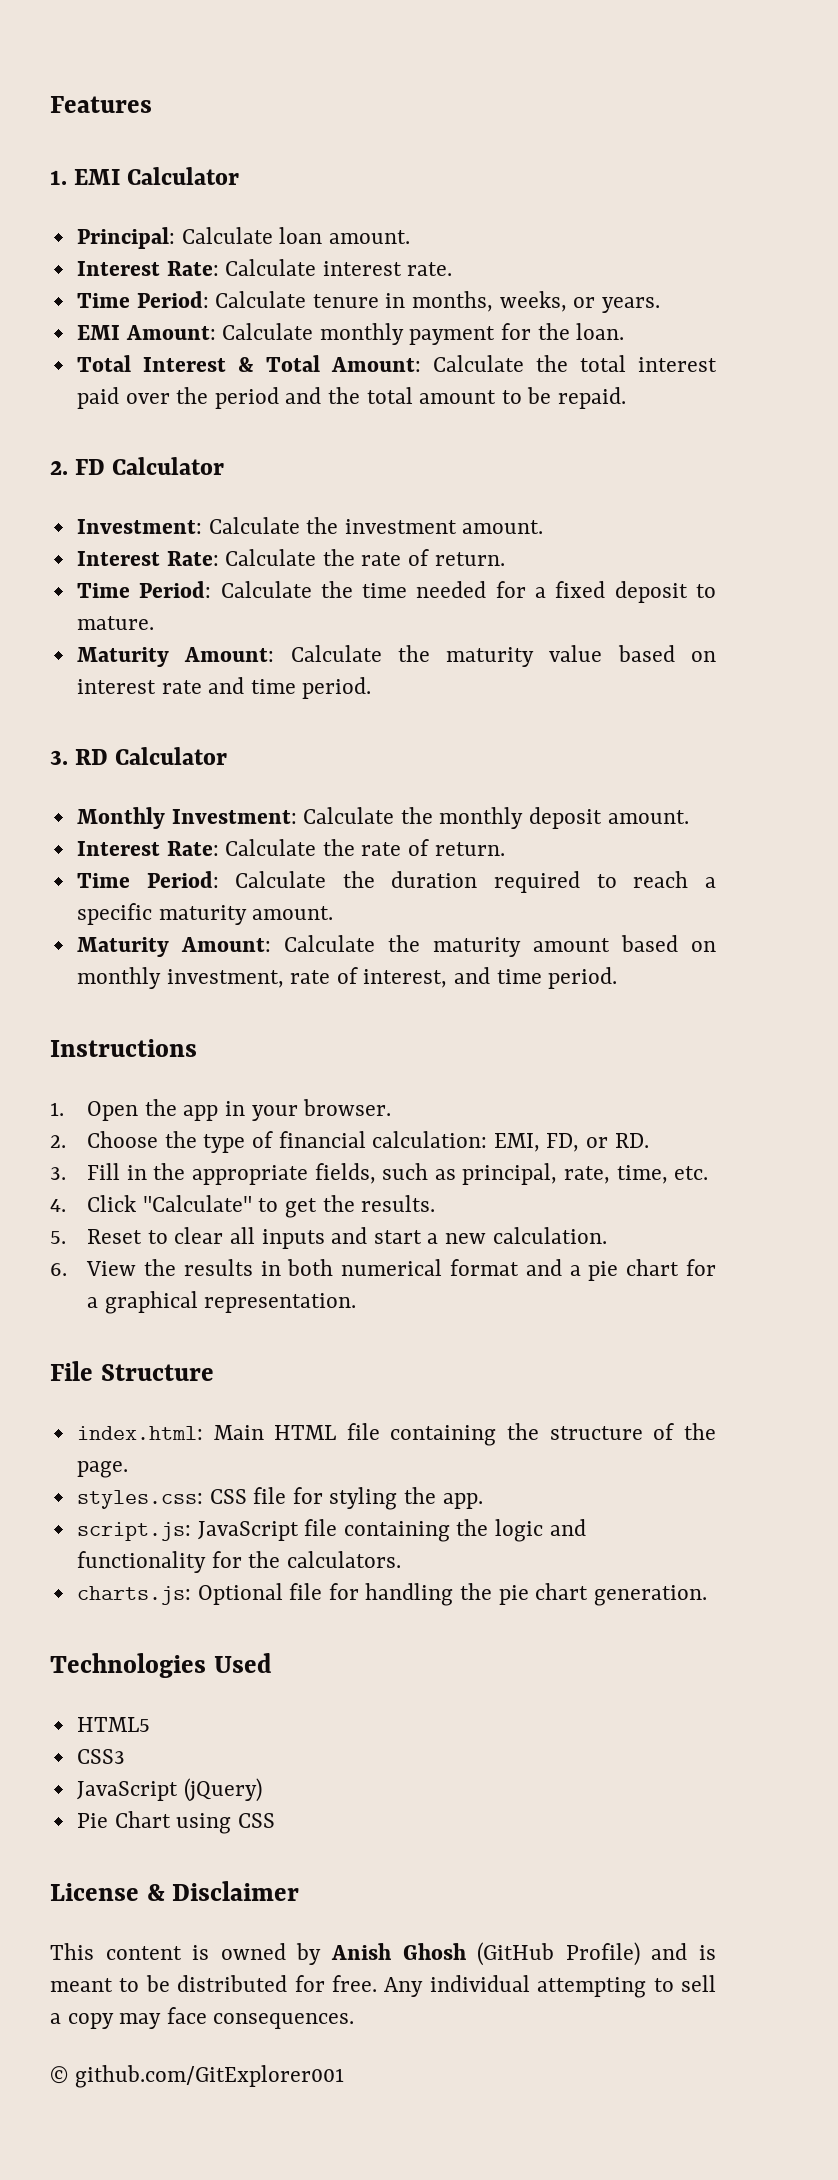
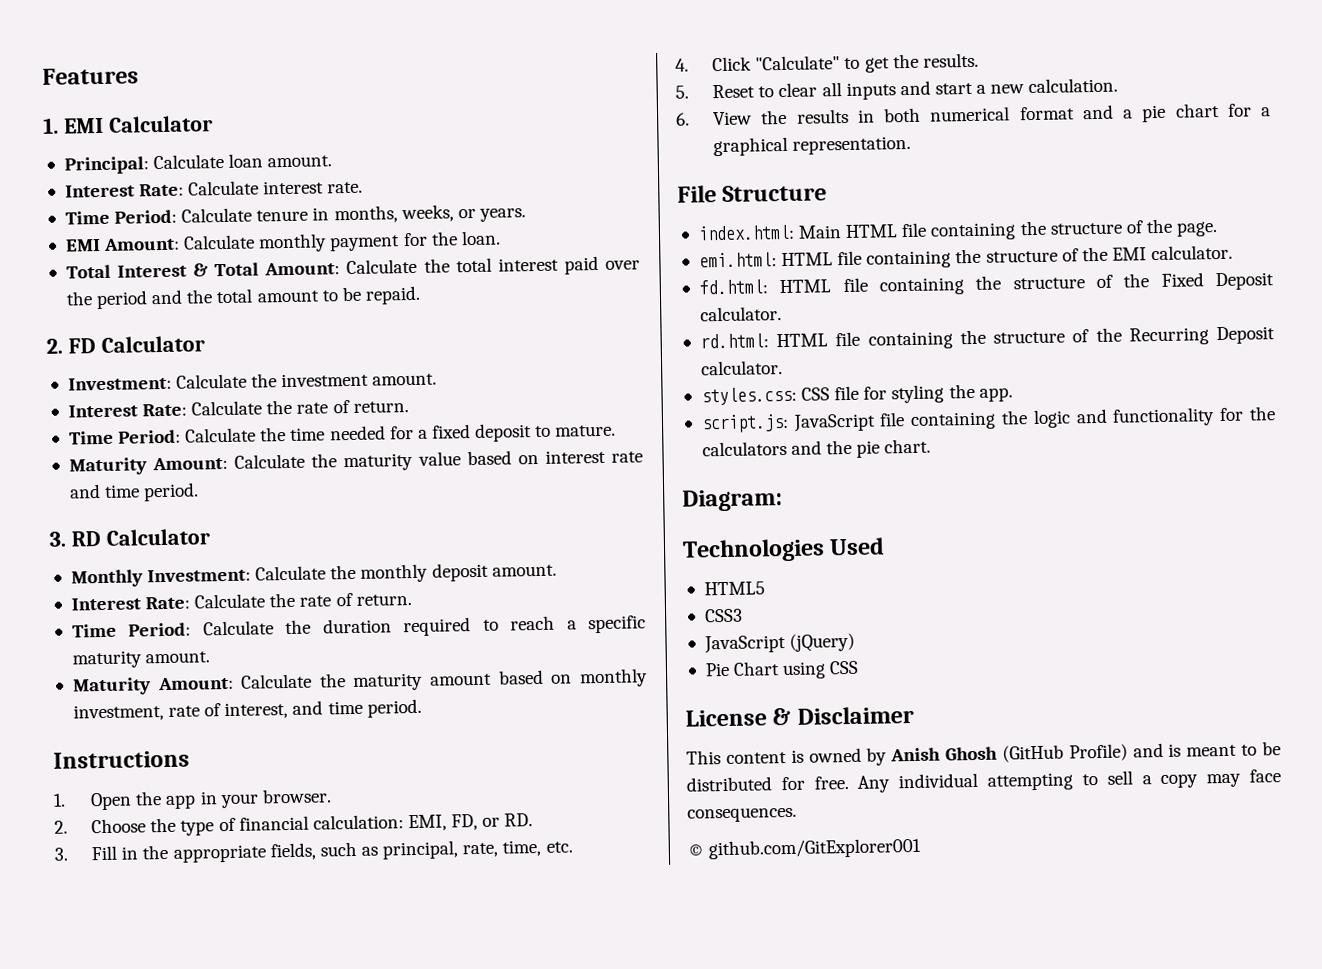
(128, 1469) none -> [698,244,1234,269] [698,272,1274,296] [699,306,782,322] [699,326,1275,350] [700,360,783,376] // emi.html: HTML file containing the structure of the EMI calculator. // fd.html: HTML file containing the structure of the Fixed Deposit calculator. // rd.html: HTML file containing the structure of the Recurring Deposit calculator.
[286,1551,401,1568] [76,1583,707,1606] calculators. // charts.js: Optional file for handling the pie chart generation. -> [701,438,932,458] [682,489,783,512] calculators and the pie chart. // Diagram:

